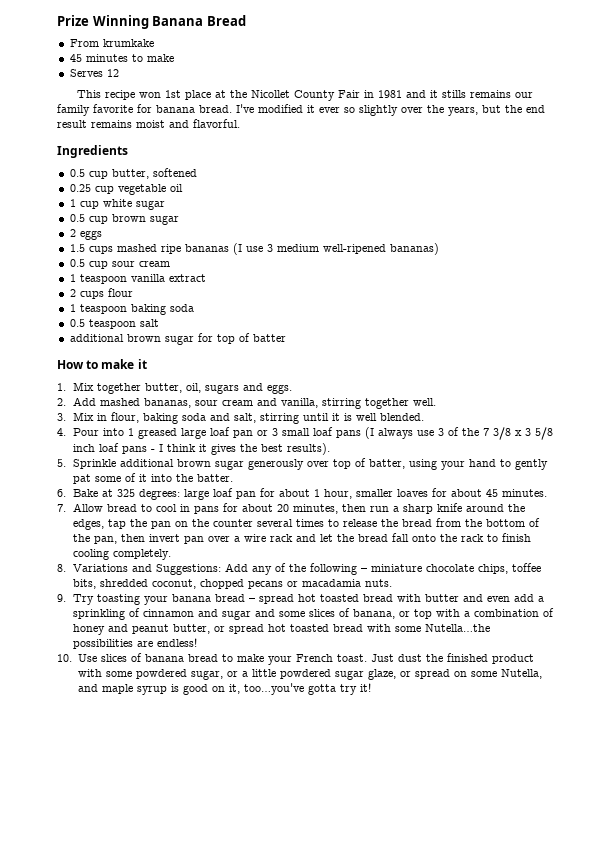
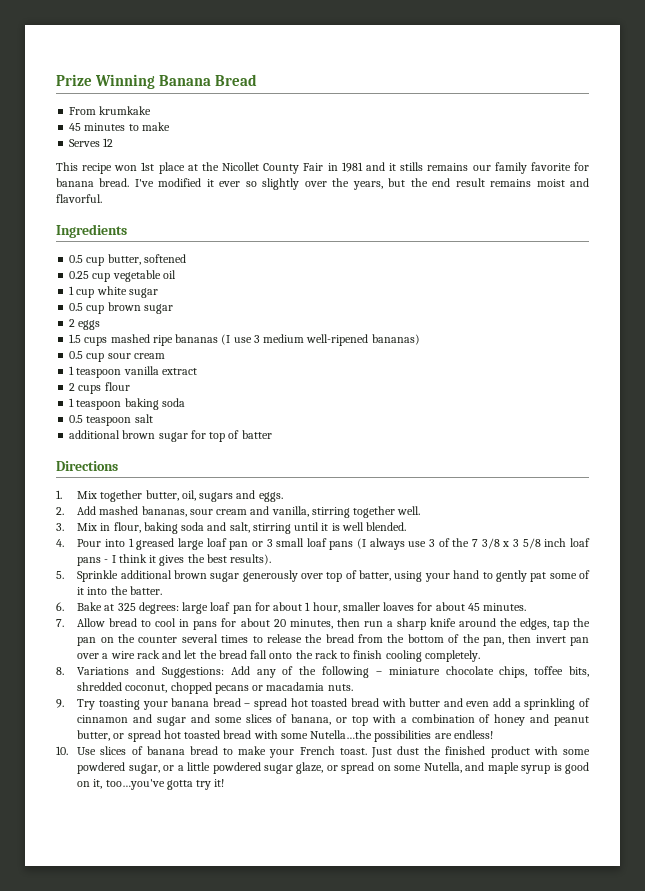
[57,359,147,369] How to make it -> [56,461,118,471] Directions

